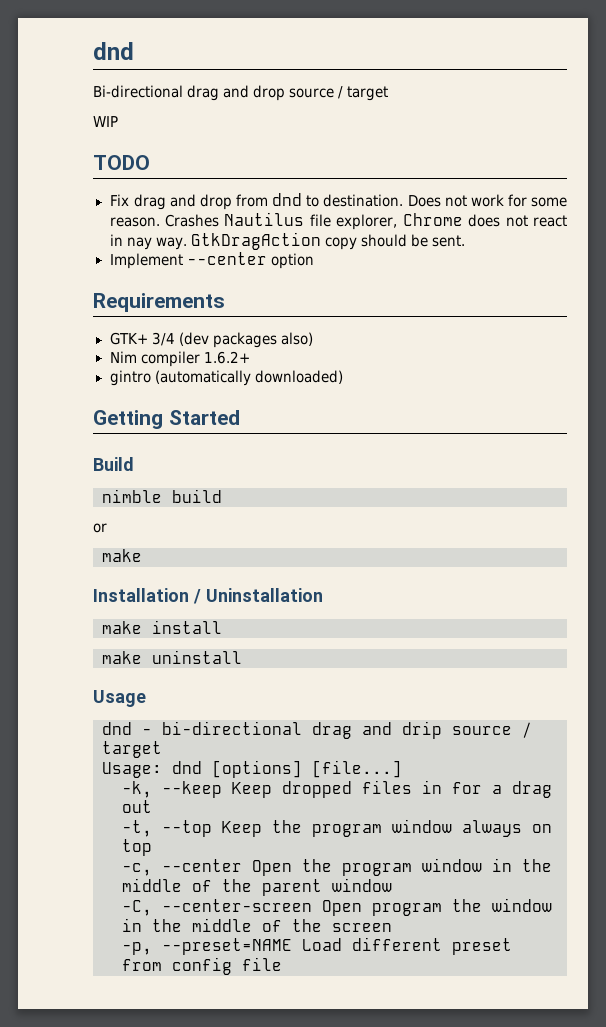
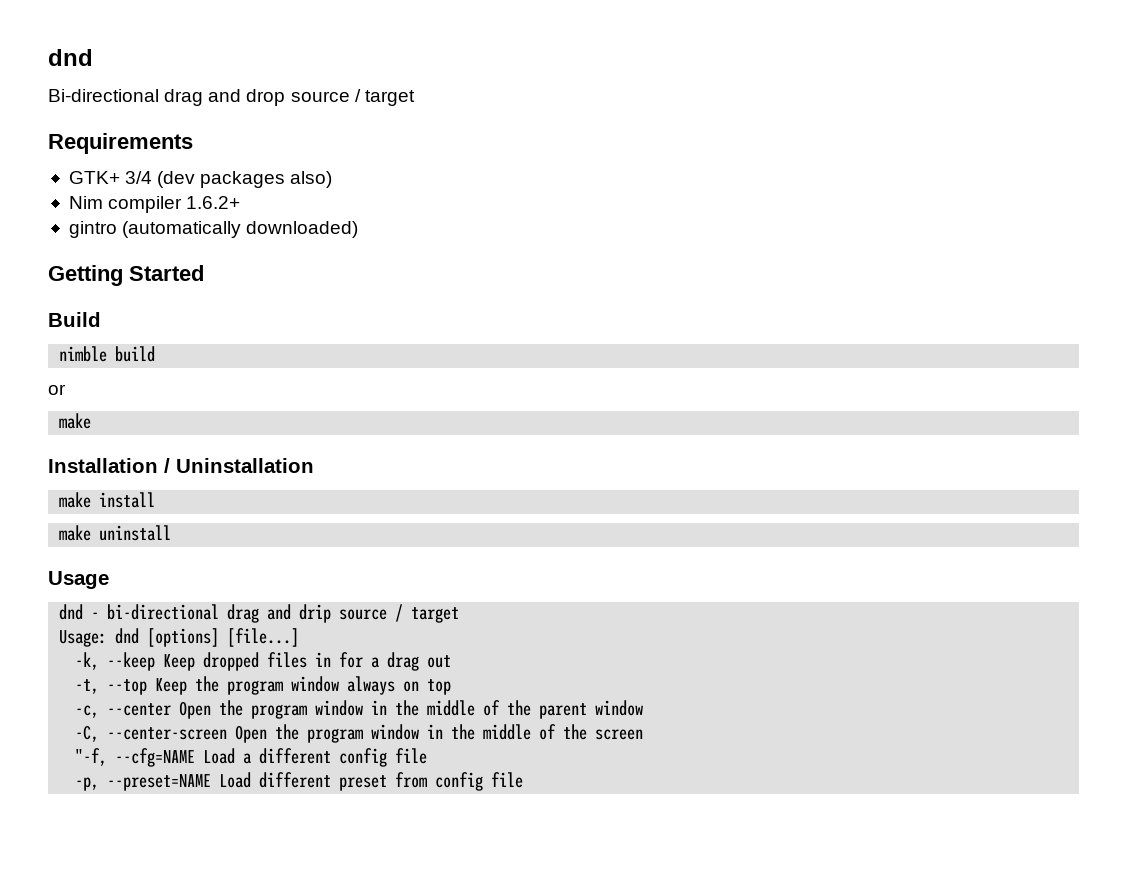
[93,116,118,127] [93,155,150,170] [109,193,567,210] [109,212,567,230] [109,232,465,250] [109,252,314,269] // WIP // TODO // Fix drag and drop from dnd to destination. Does not work for some reason. Crashes Nautilus file explorer, Chrome does not react in nay way. GtkDragAction copy should be sent. // Implement --center option -> (415, 98) none
[372,899,482,916] program the -> [275,724,364,743] the program
(392, 927) none -> [75,748,428,767] // "-f, --cfg=NAME Load a different config file

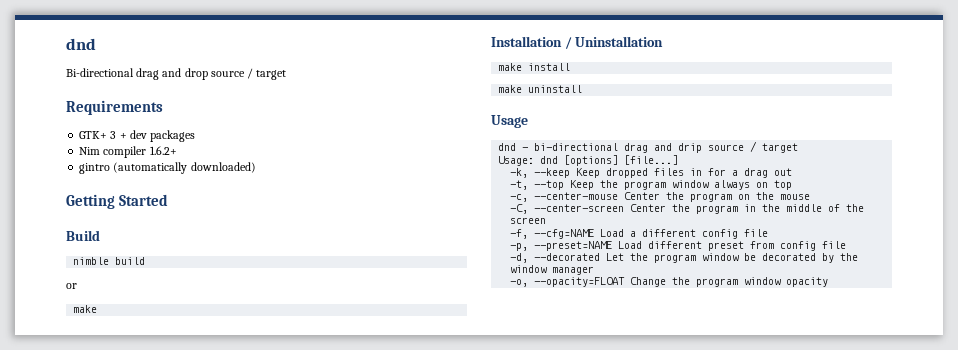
[125,171,196,188] 3/4 (dev -> [110,130,147,139] 3 + dev
[290,171,333,188] also) -> (196, 136) none
[107,700,644,719] --center Open the program window in the middle of the parent window -> [534,192,811,202] --center-mouse Center the program on the mouse
[235,724,420,743] Open the program window -> [630,204,739,214] Center the program
[75,748,108,766] "-f, -> [510,229,529,239] -f,
(524, 780) none -> [510,253,859,263] [510,265,595,275] [510,277,829,287] // -d, --decorated Let the program window be decorated by the window manager // -o, --opacity=FLOAT Change the program window opacity

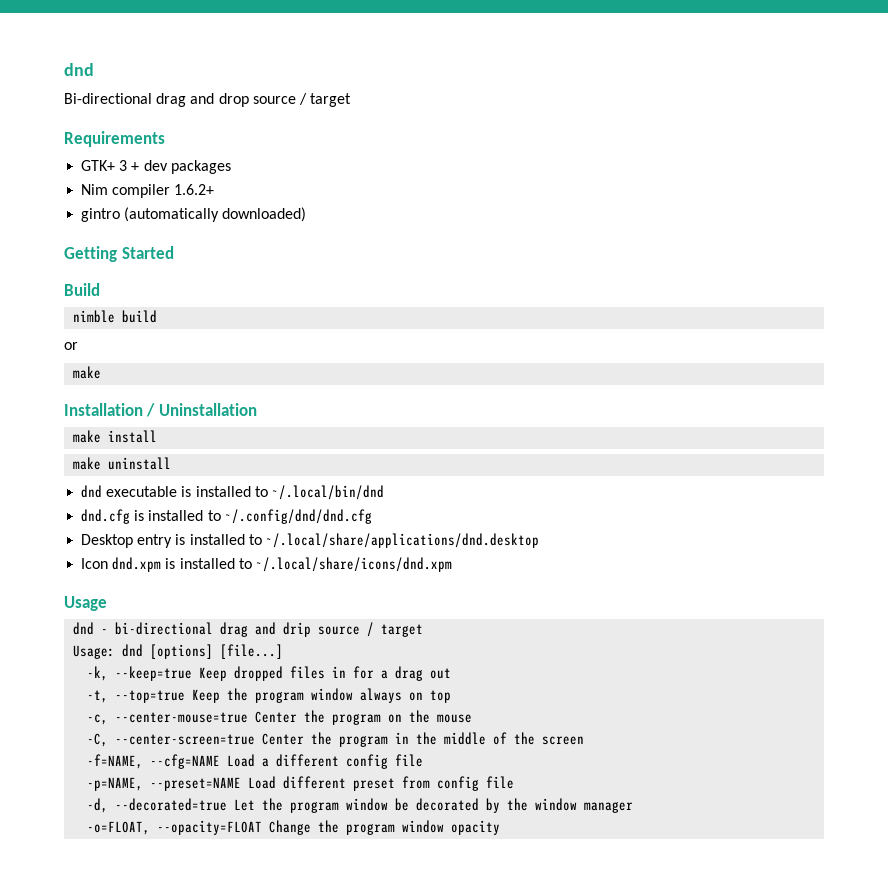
(583, 89) none -> [81,485,384,500] [81,509,372,524] [81,533,539,548] [81,557,452,572] // dnd executable is installed to ~/.local/bin/dnd // dnd.cfg is installed to ~/.config/dnd/dnd.cfg // Desktop entry is installed to ~/.local/share/applications/dnd.desktop // Icon dnd.xpm is installed to ~/.local/share/icons/dnd.xpm
[534,168,571,178] --keep -> [115,666,193,681] --keep=true
[534,180,565,190] --top -> [115,690,186,703] --top=true
[534,192,619,200] --center-mouse -> [115,712,249,723] --center-mouse=true
[534,204,625,212] --center-screen -> [115,734,256,745] --center-screen=true
[510,229,529,239] -f, -> [87,754,144,769] -f=NAME,
[510,243,529,251] -p, -> [87,777,144,791] -p=NAME,
[534,253,601,261] --decorated -> [115,798,228,811] --decorated=true
[510,279,529,287] -o, -> [87,821,151,835] -o=FLOAT,

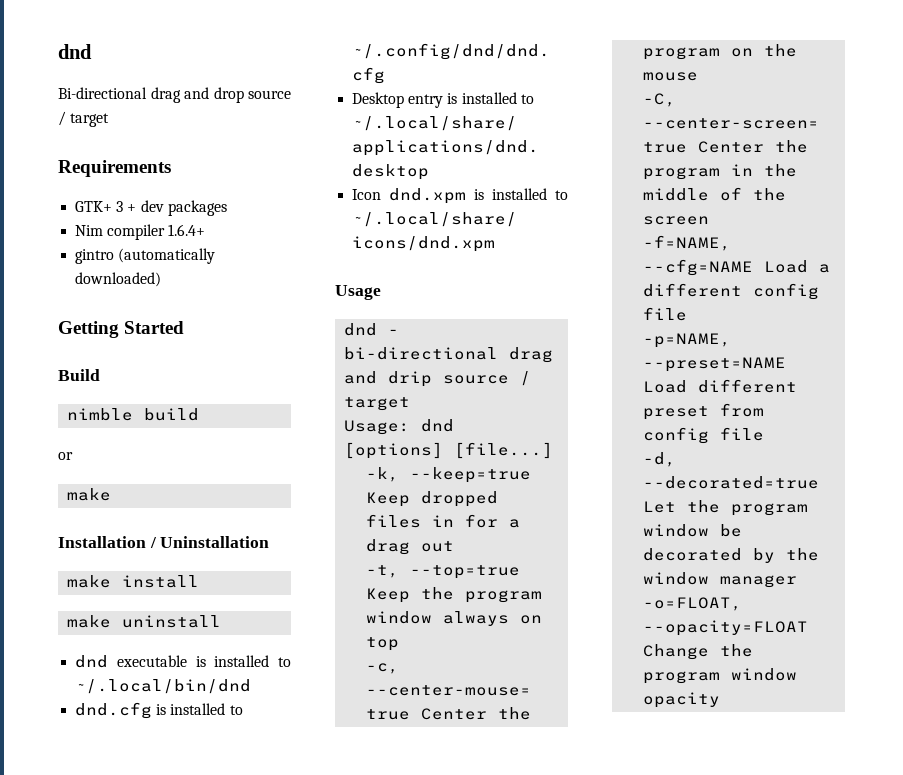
[174,184,215,195] 1.6.2+ -> [168,224,206,236] 1.6.4+

